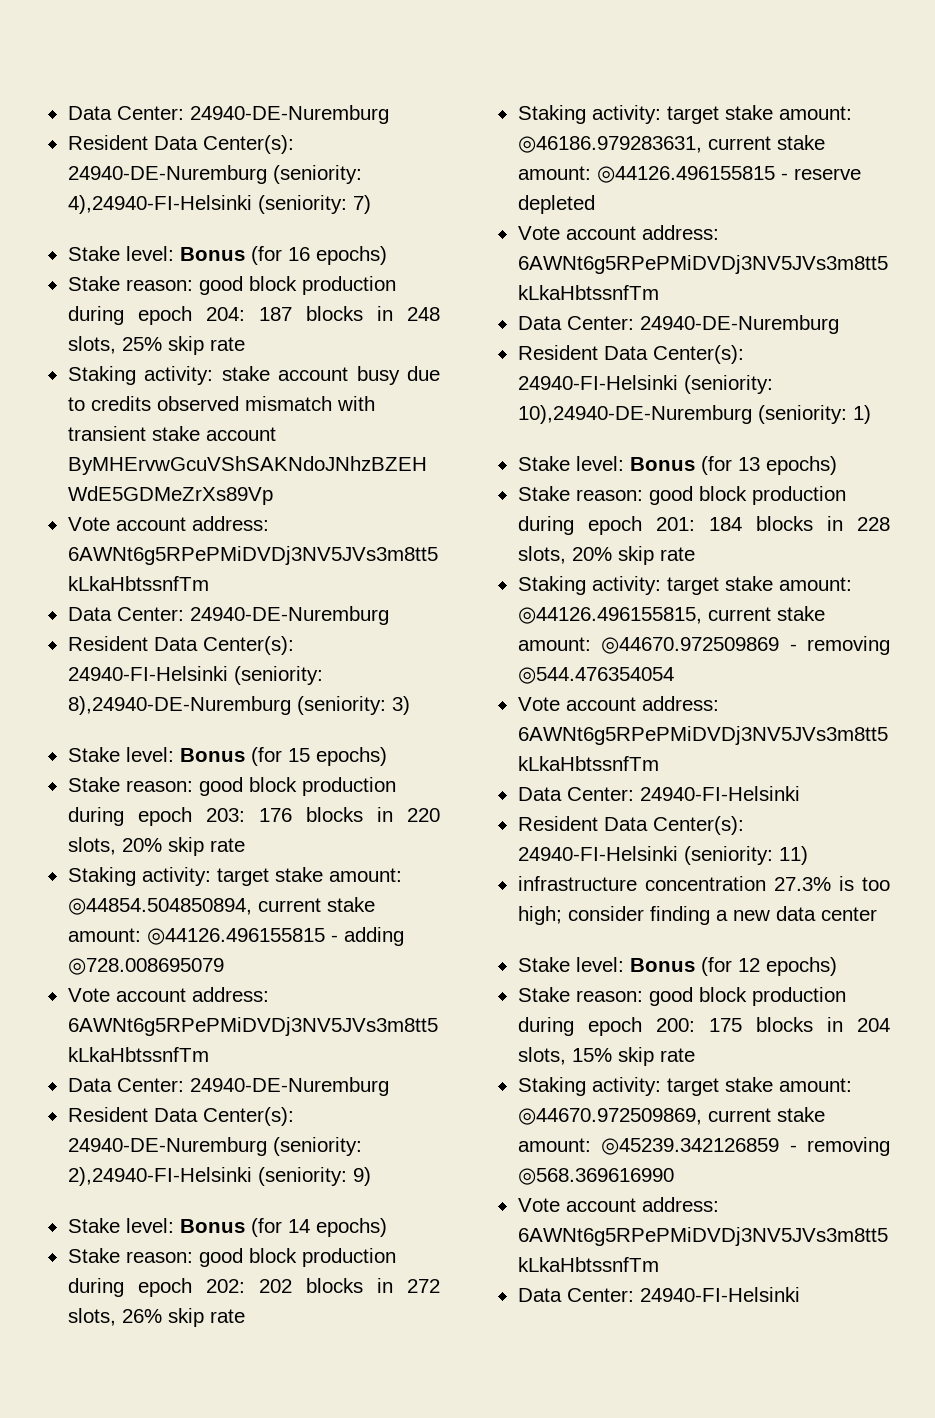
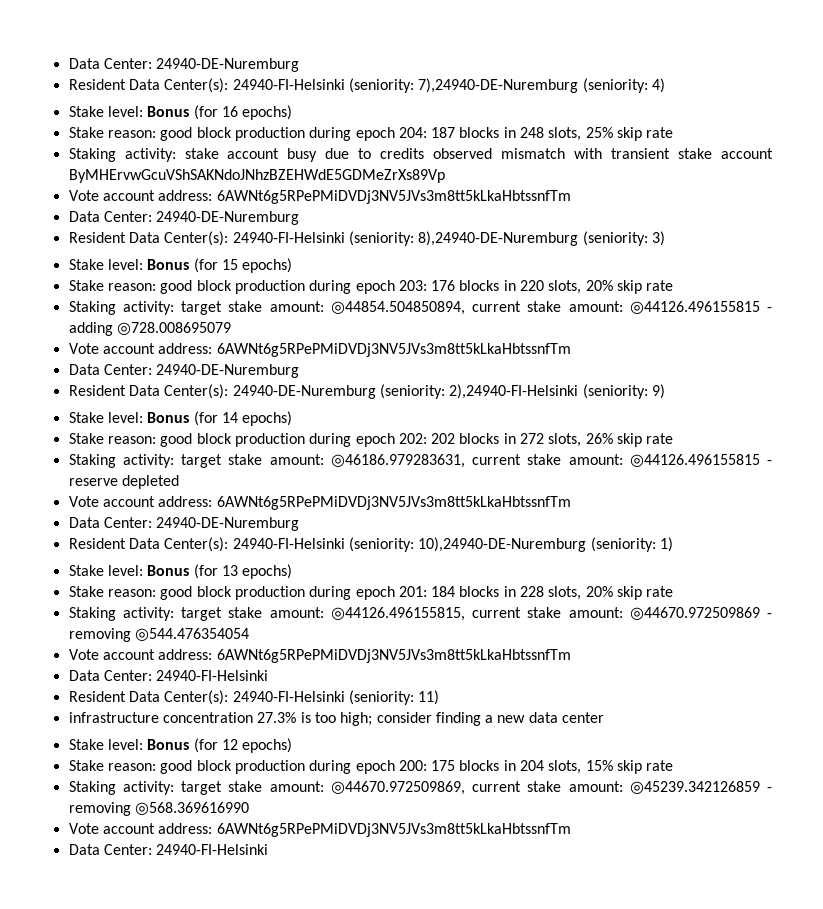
[67,105,389,124] [67,135,294,154] [67,165,362,184] [67,195,371,214] Data Center: 24940-DE-Nuremburg // Resident Data Center(s): 24940-DE-Nuremburg (seniority: 4),24940-FI-Helsinki (seniority: 7) -> [68,58,300,72] [68,78,665,93] Data Center: 24940-DE-Nuremburg // Resident Data Center(s): 24940-FI-Helsinki (seniority: 7),24940-DE-Nuremburg (seniority: 4)

